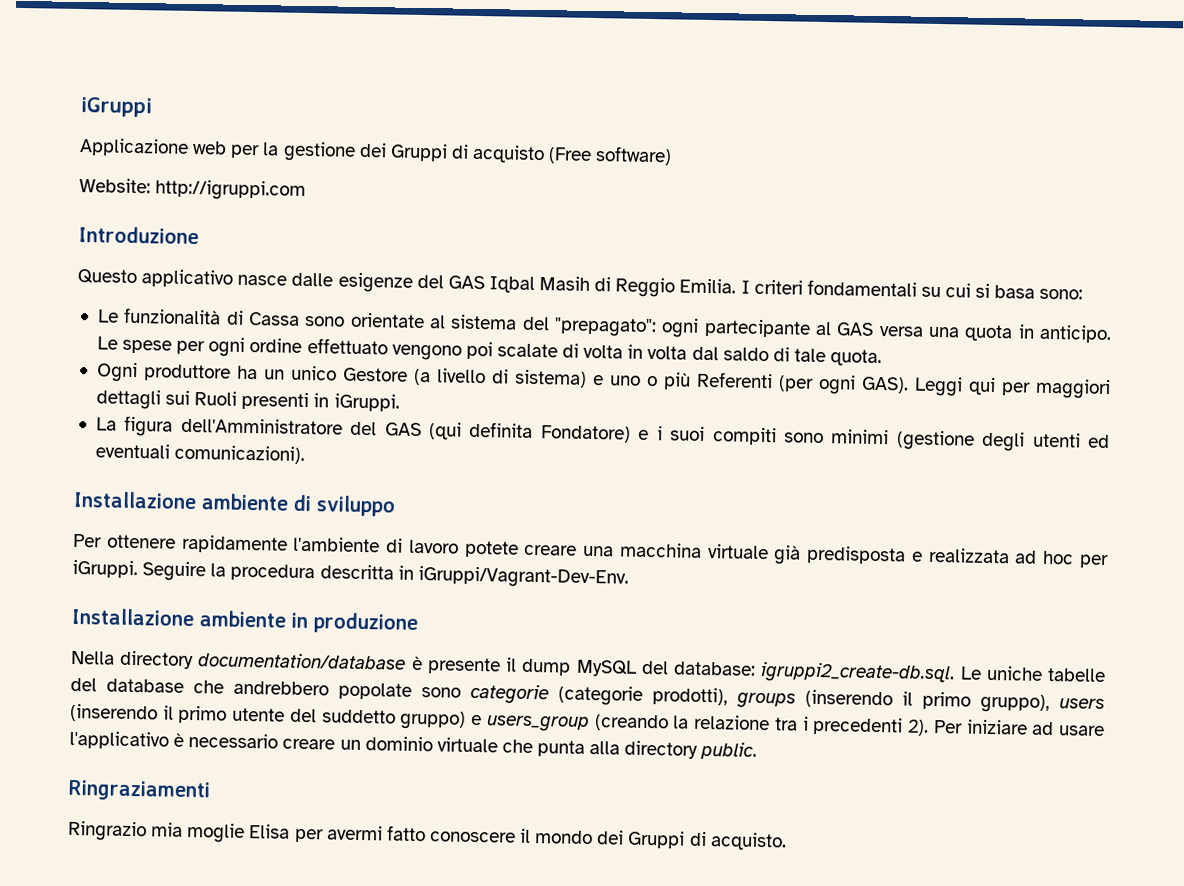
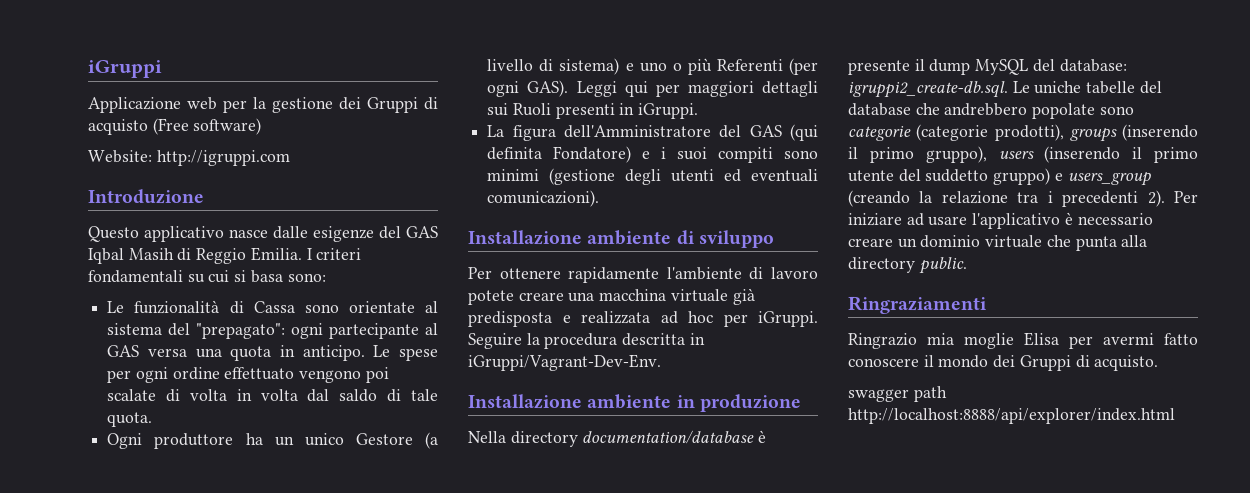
(787, 841) none -> [848,386,947,402] [848,408,1175,424] // swagger path http://localhost:8888/api/explorer/index.html

